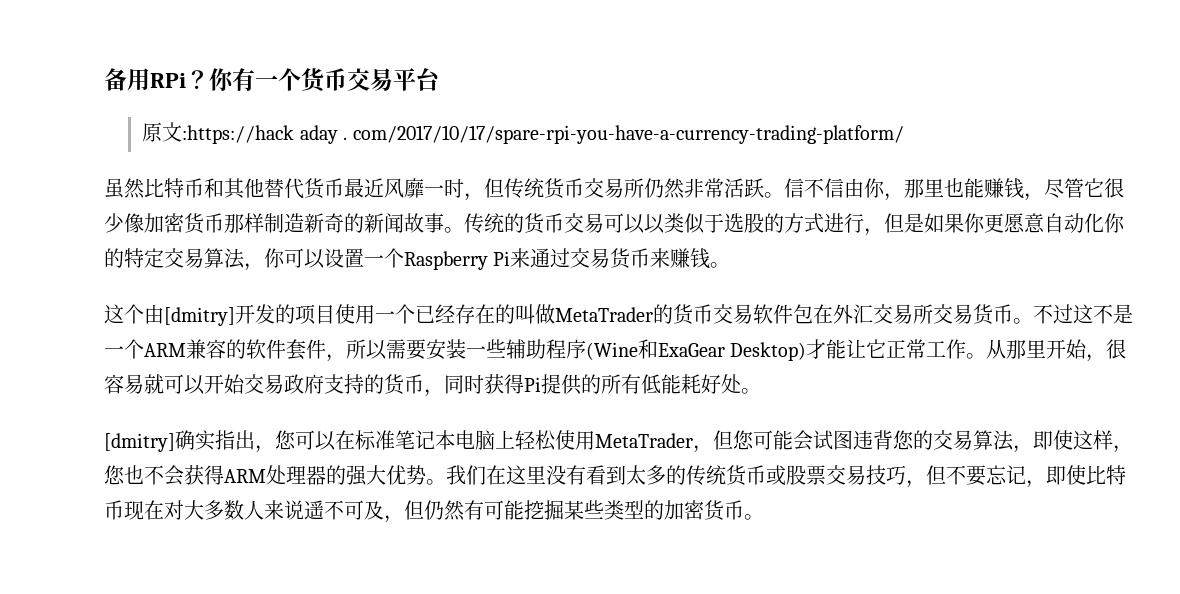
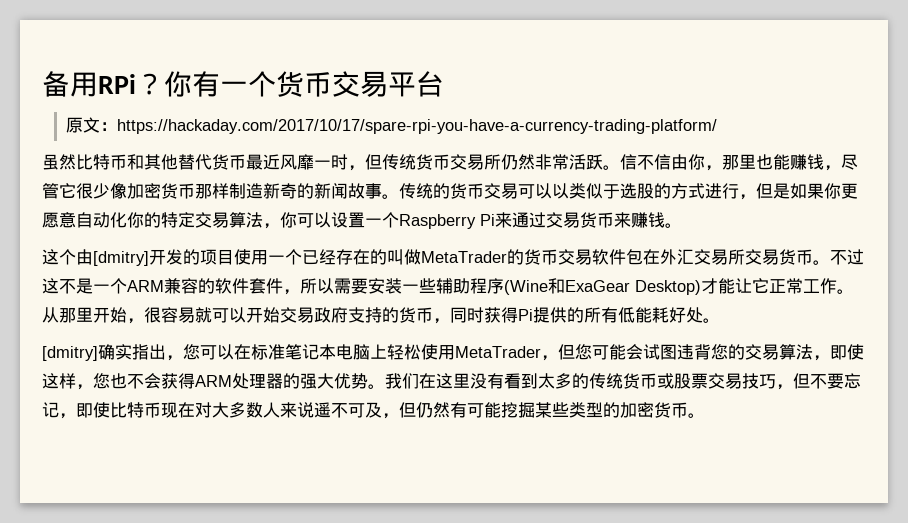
[182,125,904,144] :https://hack aday . com/2017/10/17/spare-rpi-you-have-a-currency-trading-platform/ -> [99,119,717,134] ：https://hackaday.com/2017/10/17/spare-rpi-you-have-a-currency-trading-platform/

